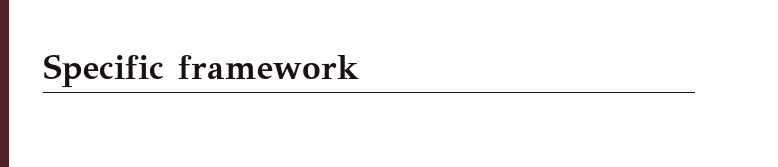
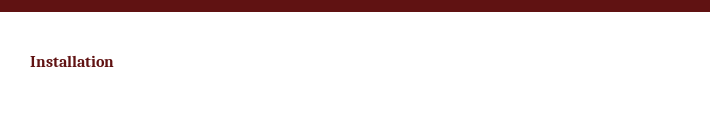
[43,54,359,88] Specific framework -> [30,55,114,67] Installation

